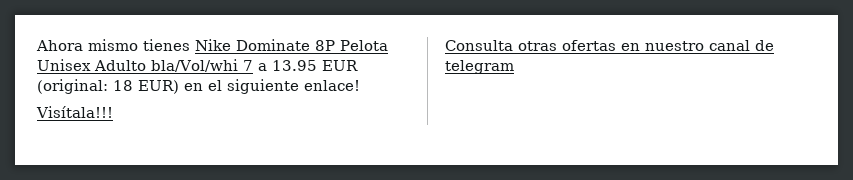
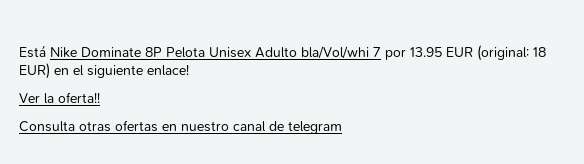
[36,39,190,51] Ahora mismo tienes -> [19,45,46,58] Está
[257,63,267,71] a -> [385,49,406,60] por
[36,106,113,118] Visítala!!! -> [19,92,100,104] Ver la oferta!!

